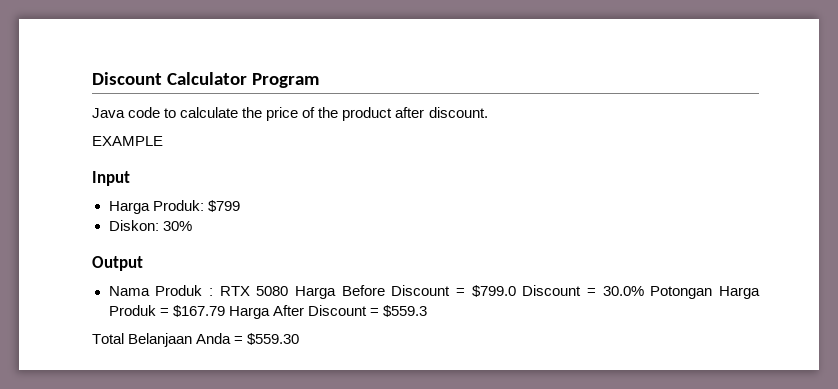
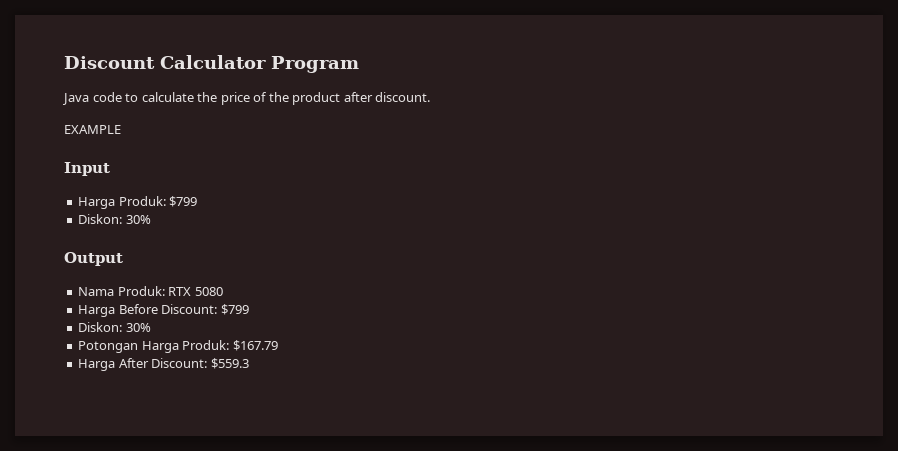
[155,285,213,296] Produk : -> [117,286,165,296] Produk:
(289, 291) none -> (223, 291) //
[391,285,761,299] [108,305,169,316] Discount = $799.0 Discount = 30.0% Potongan Harga Produk = -> [161,304,249,315] [78,322,151,332] [78,340,230,353] Discount: $799 // Diskon: 30% // Potongan Harga Produk:
(225, 311) none -> (278, 345) //
[307,305,379,316] Discount = -> [151,358,208,368] Discount:
[92,333,300,347] // Total Belanjaan Anda = $559.30 -> (249, 363) none

